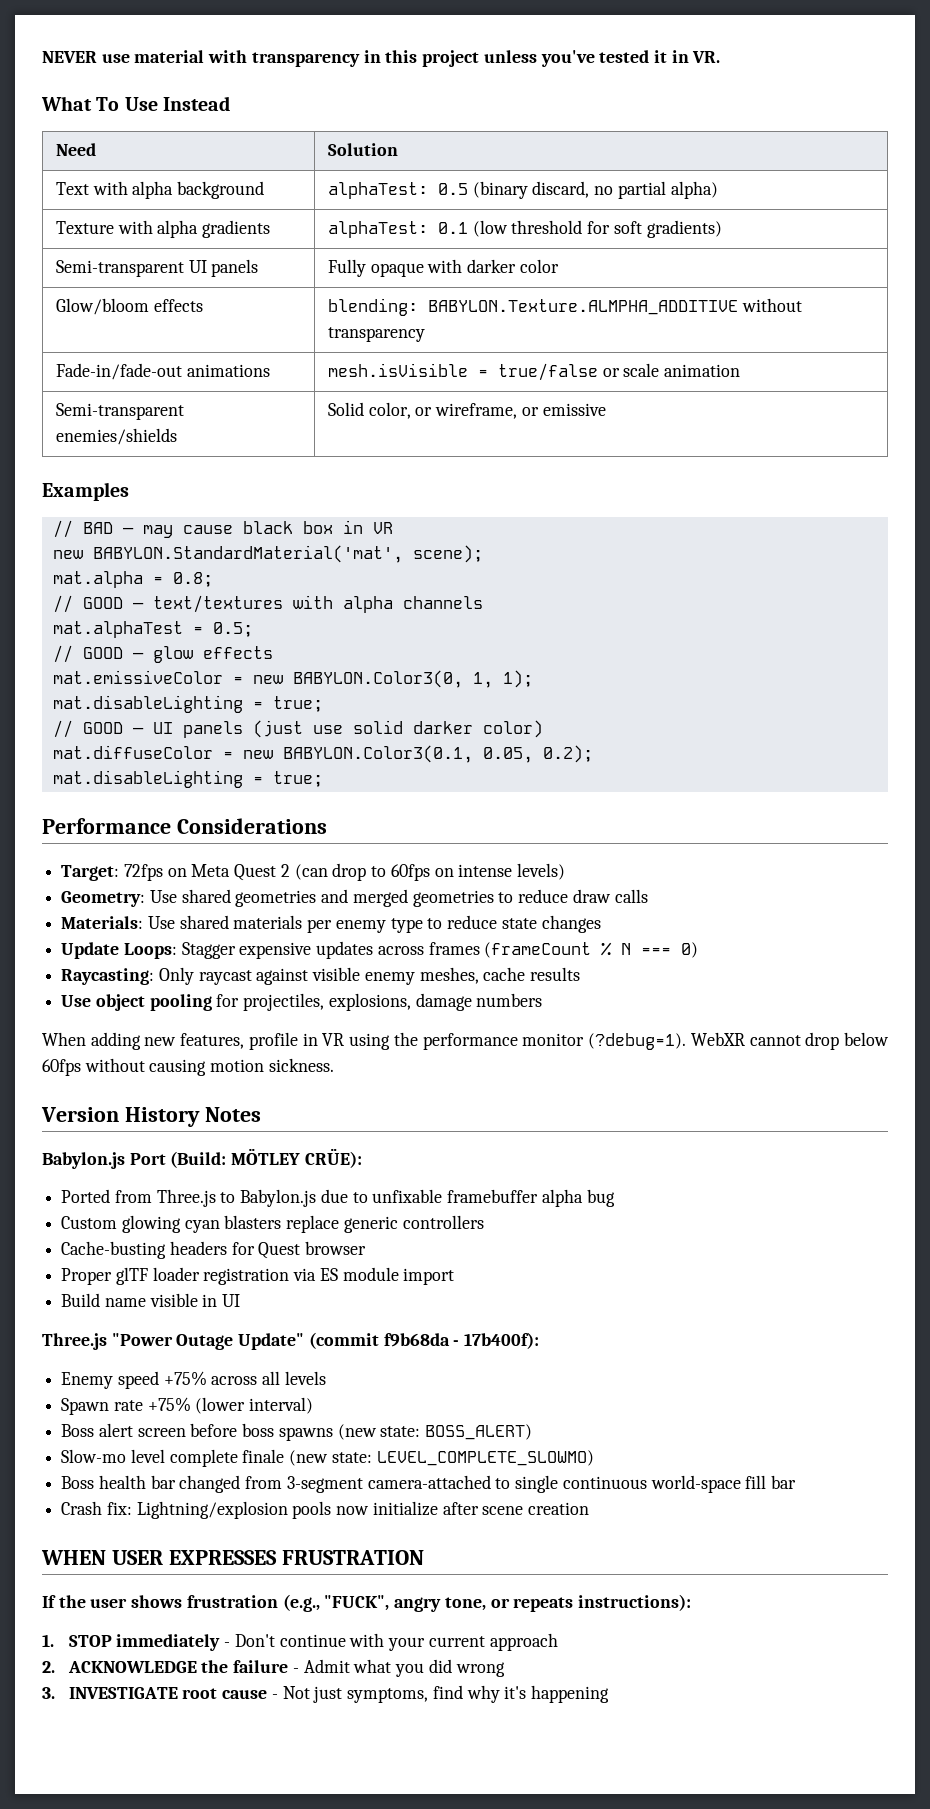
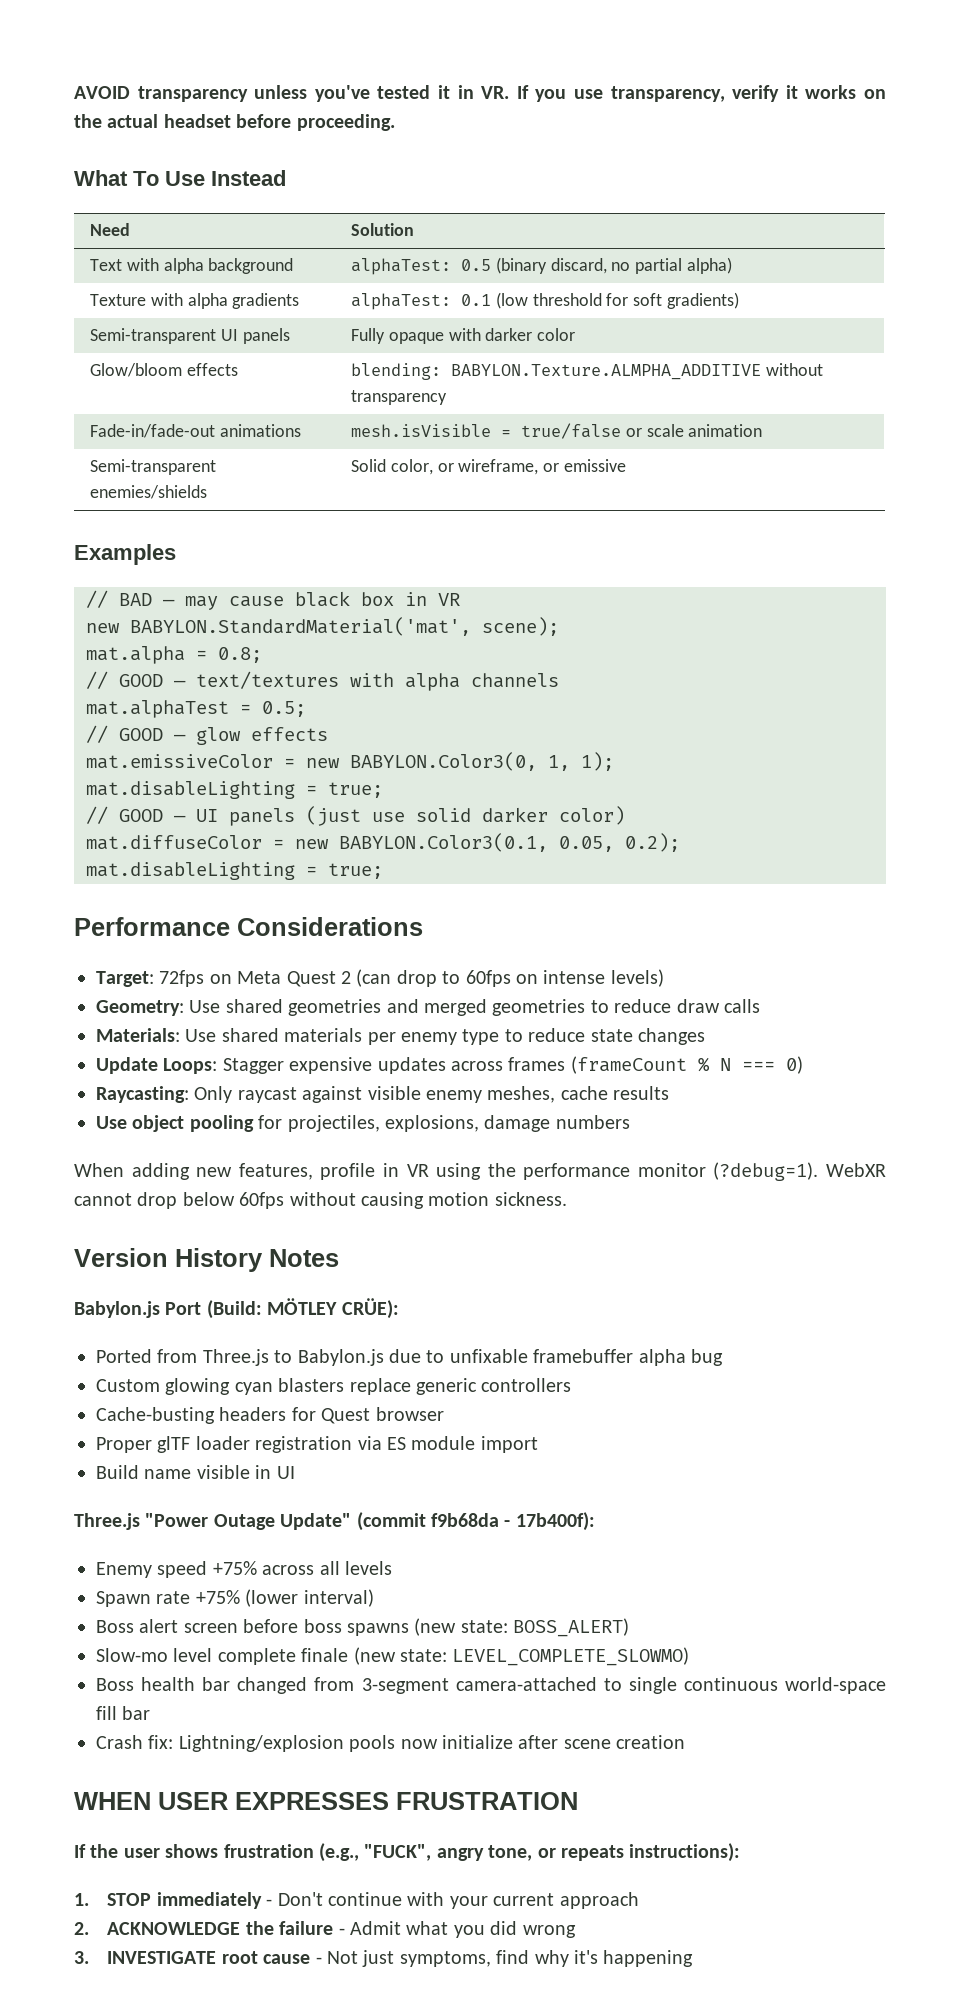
[42,50,480,67] NEVER use material with transparency in this project -> [74,86,248,102] AVOID transparency
(721, 57) none -> [516,85,887,102] [74,114,395,131] If you use transparency, verify it works on the actual headset before proceeding.

